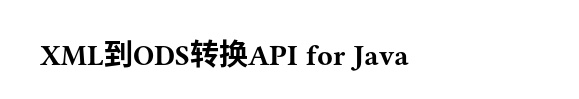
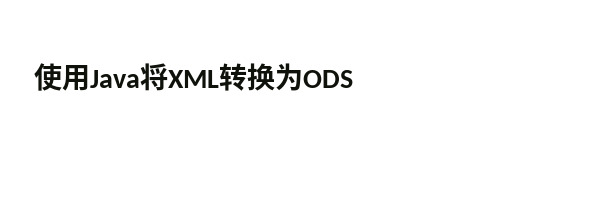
[40,39,409,71] XML到ODS转换API for Java -> [34,63,353,91] 使用Java将XML转换为ODS

